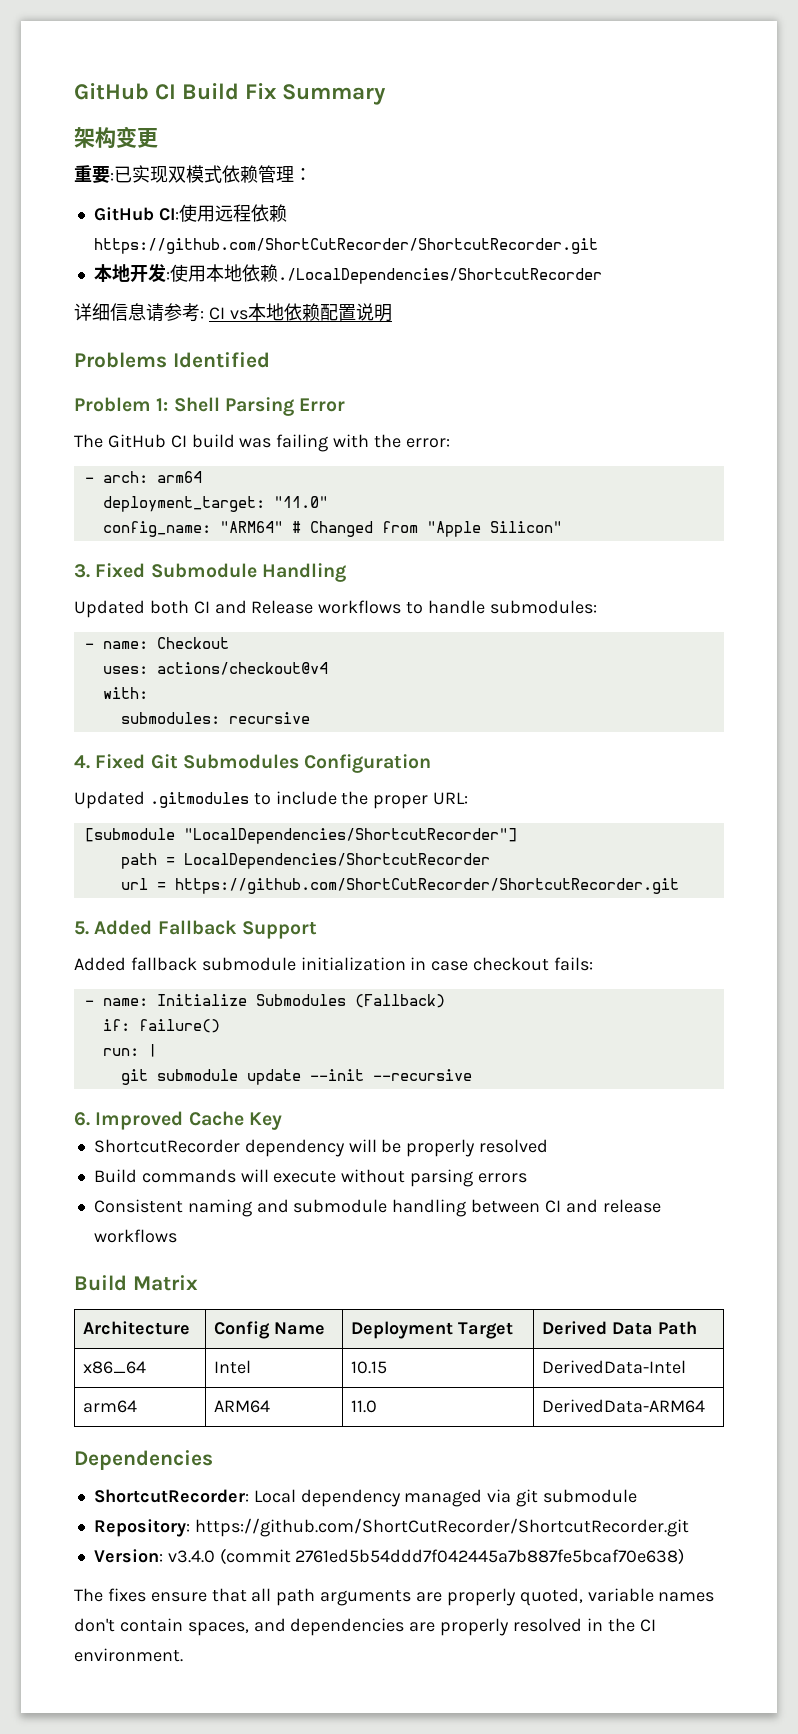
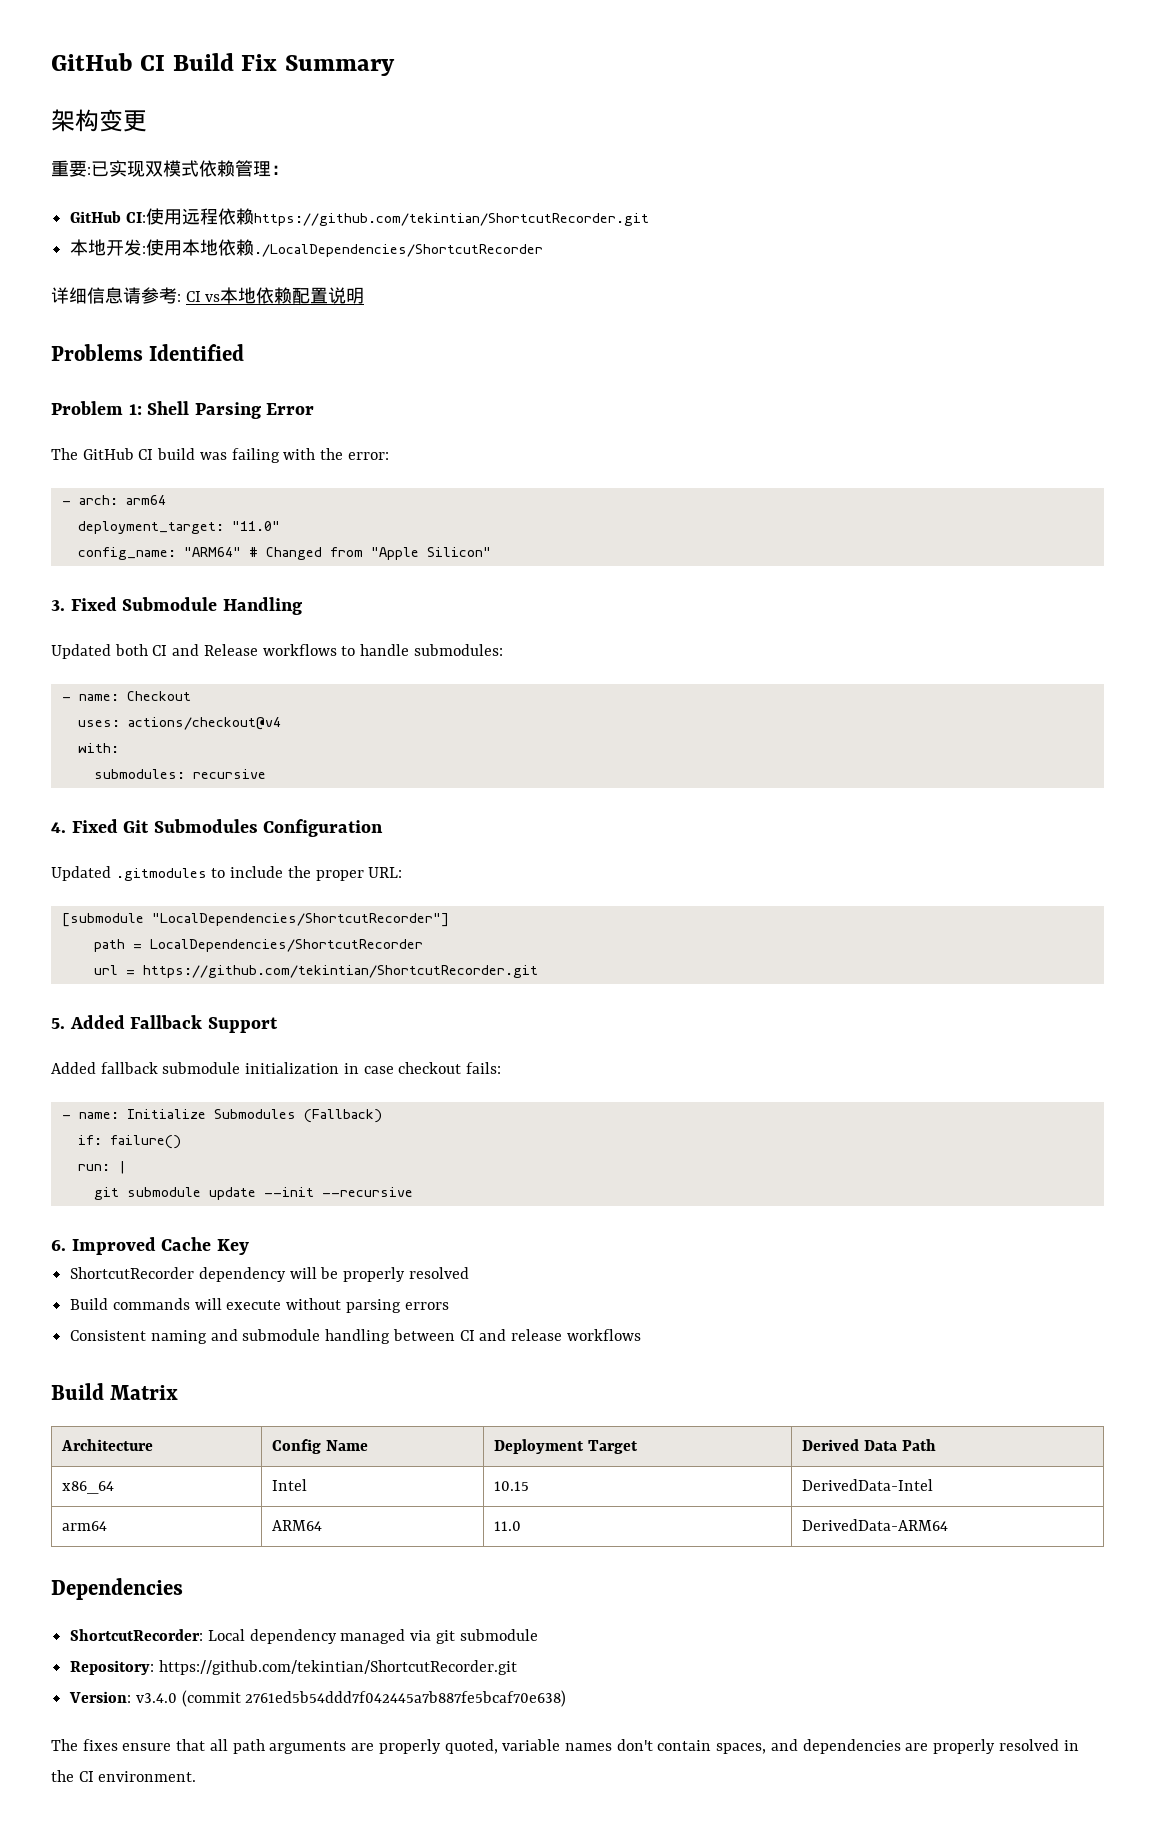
[93,238,598,254] https://github.com/ShortCutRecorder/ShortcutRecorder.git -> [253,213,649,226] https://github.com/tekintian/ShortcutRecorder.git
[174,878,679,894] https://github.com/ShortCutRecorder/ShortcutRecorder.git -> [142,965,538,978] https://github.com/tekintian/ShortcutRecorder.git
[194,1518,689,1537] https://github.com/ShortCutRecorder/ShortcutRecorder.git -> [158,1660,517,1675] https://github.com/tekintian/ShortcutRecorder.git

